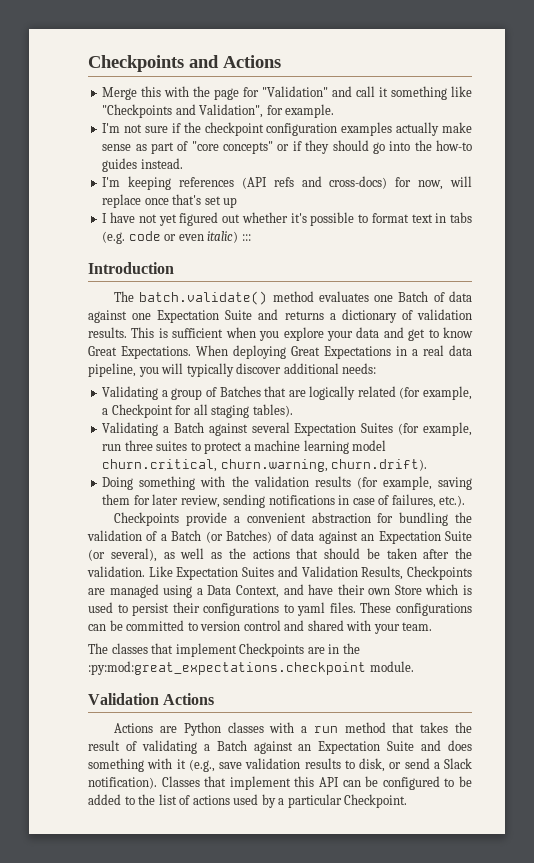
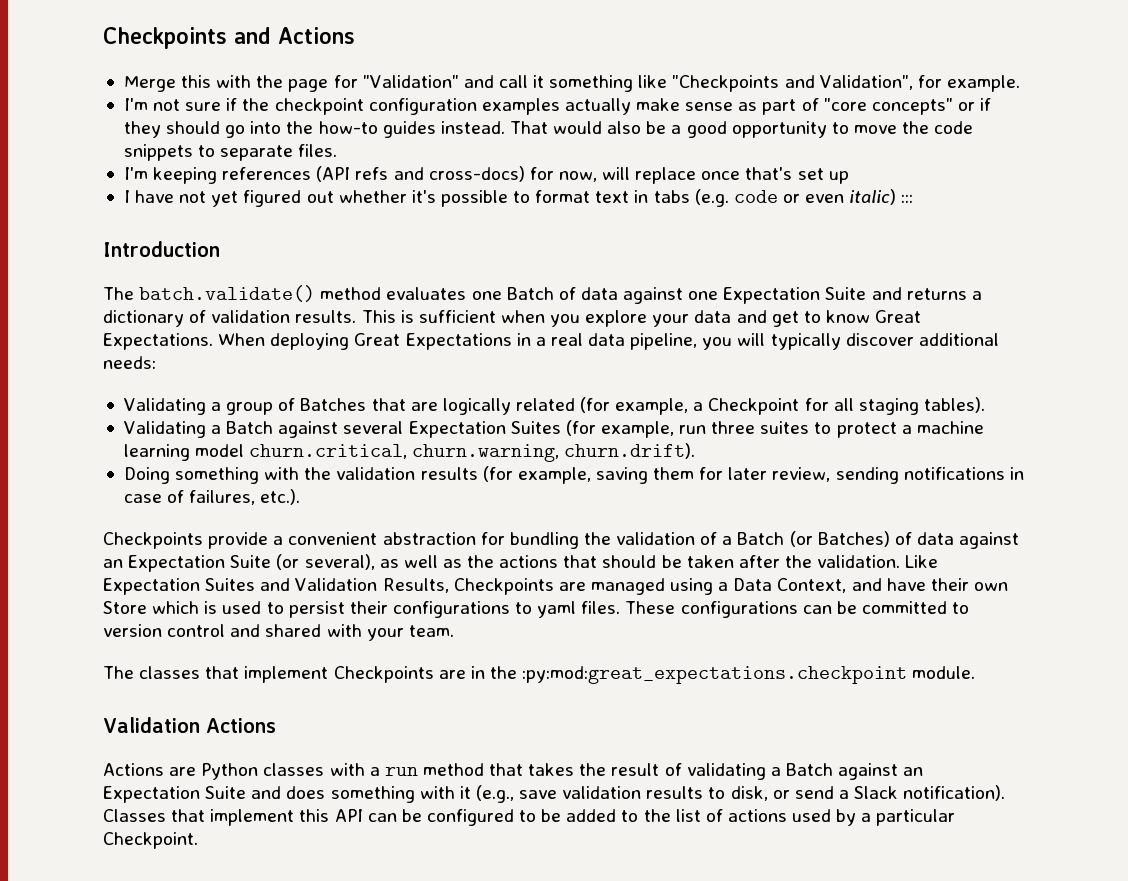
(183, 163) none -> [509,121,974,138] [123,144,338,161] That would also be a good opportunity to move the code snippets to separate files.

